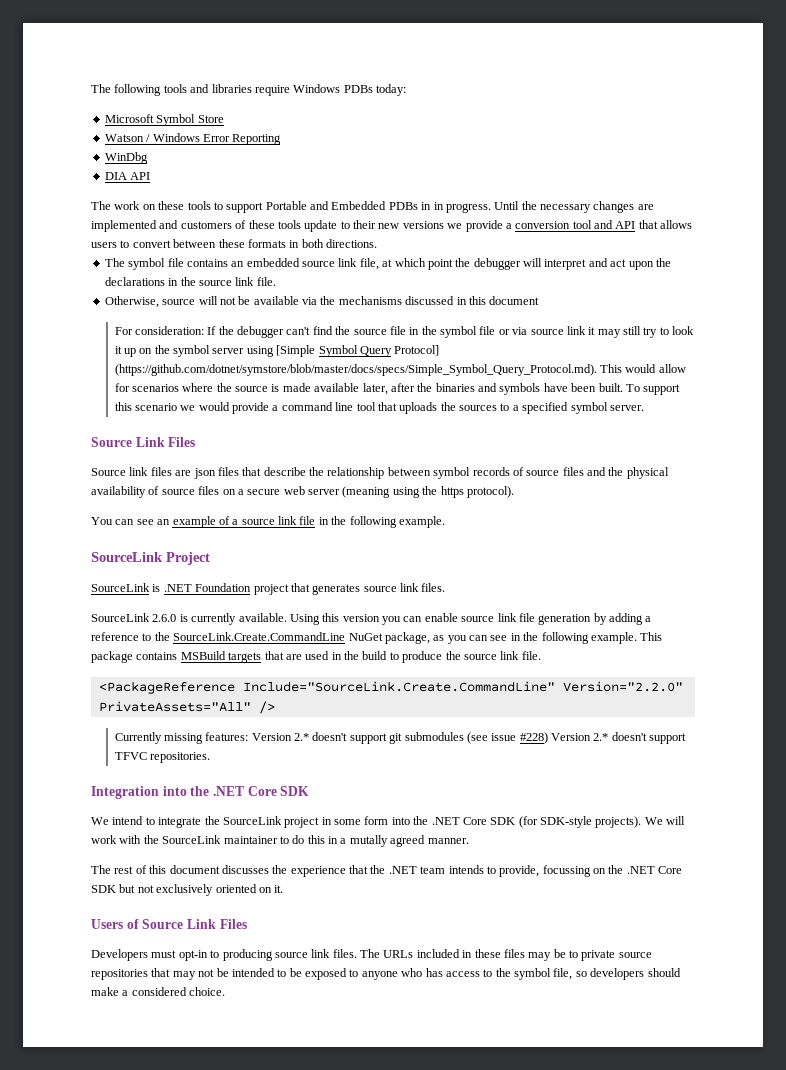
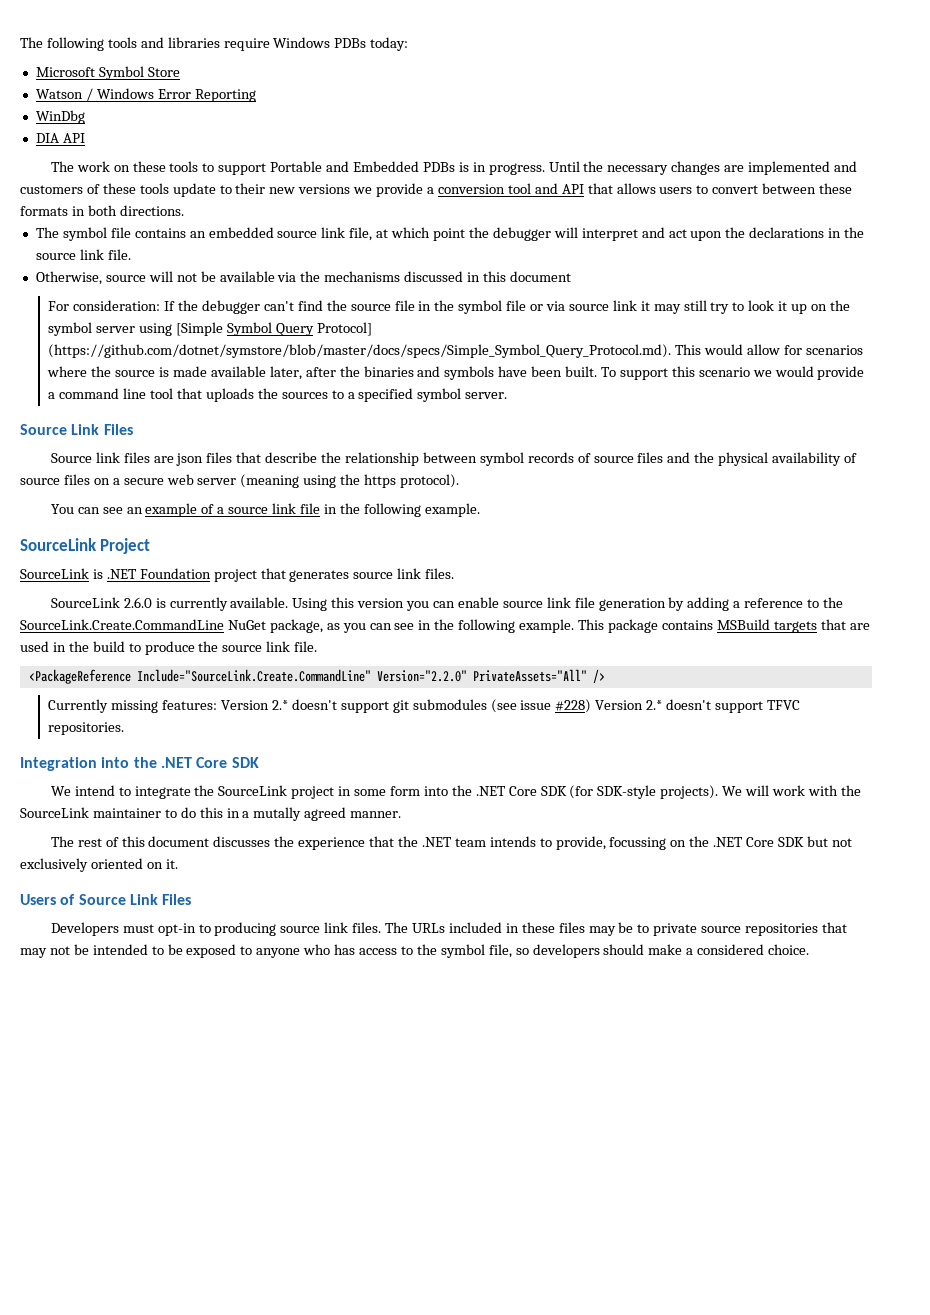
[421,202,432,210] in -> [458,162,469,172] is

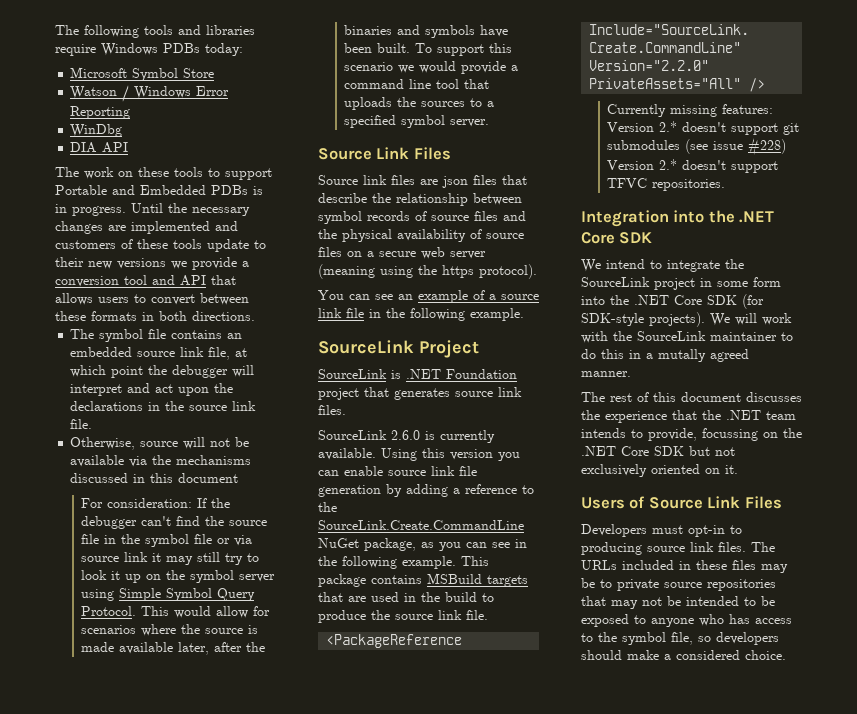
[176,322,224,336] [Simple -> [119,588,162,601] Simple
[316,322,372,336] [48,344,672,358] Protocol] (https://github.com/dotnet/symstore/blob/master/docs/specs/Simple_Symbol_Query_Protocol.md). -> [81,606,137,616] Protocol.

